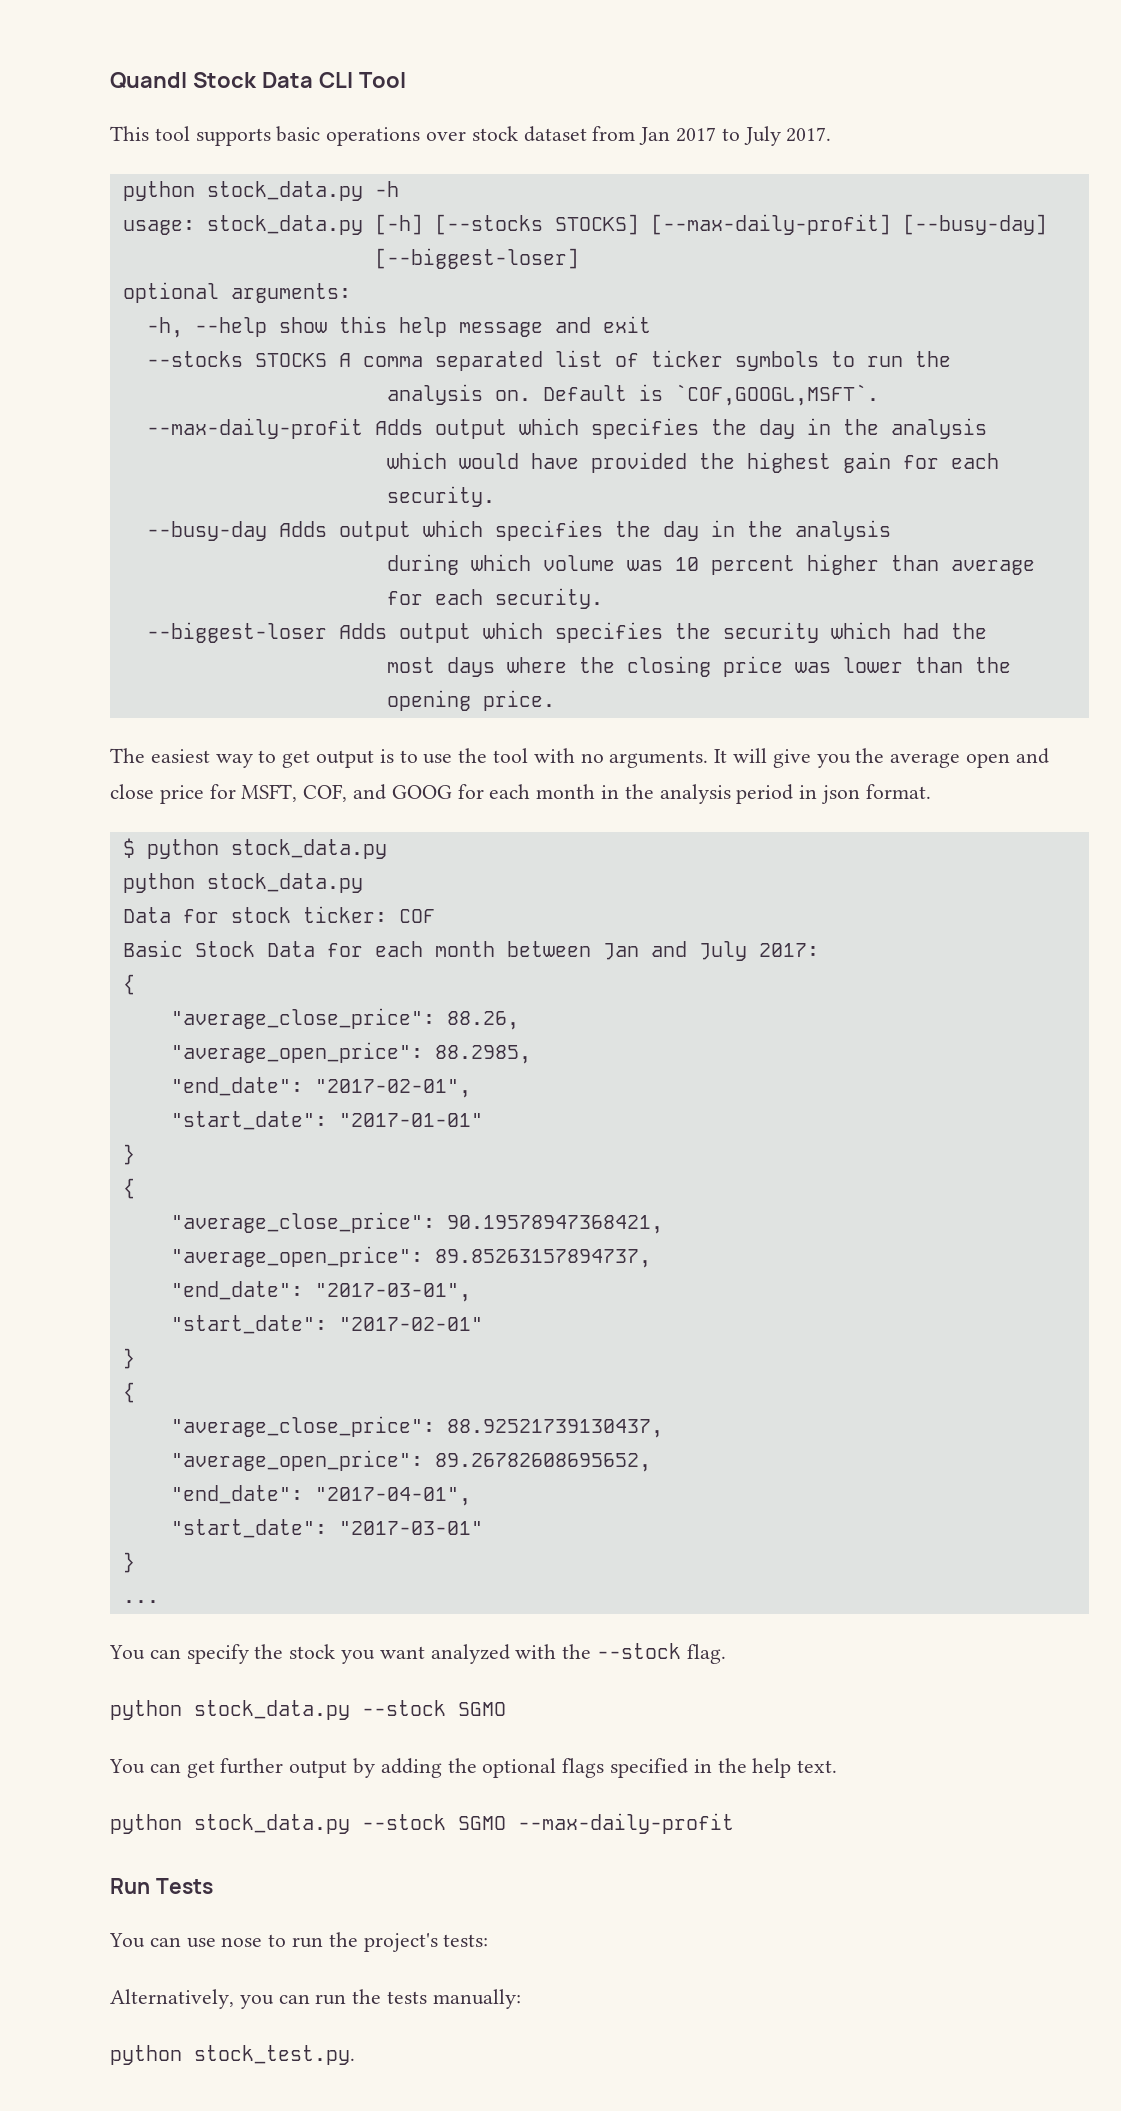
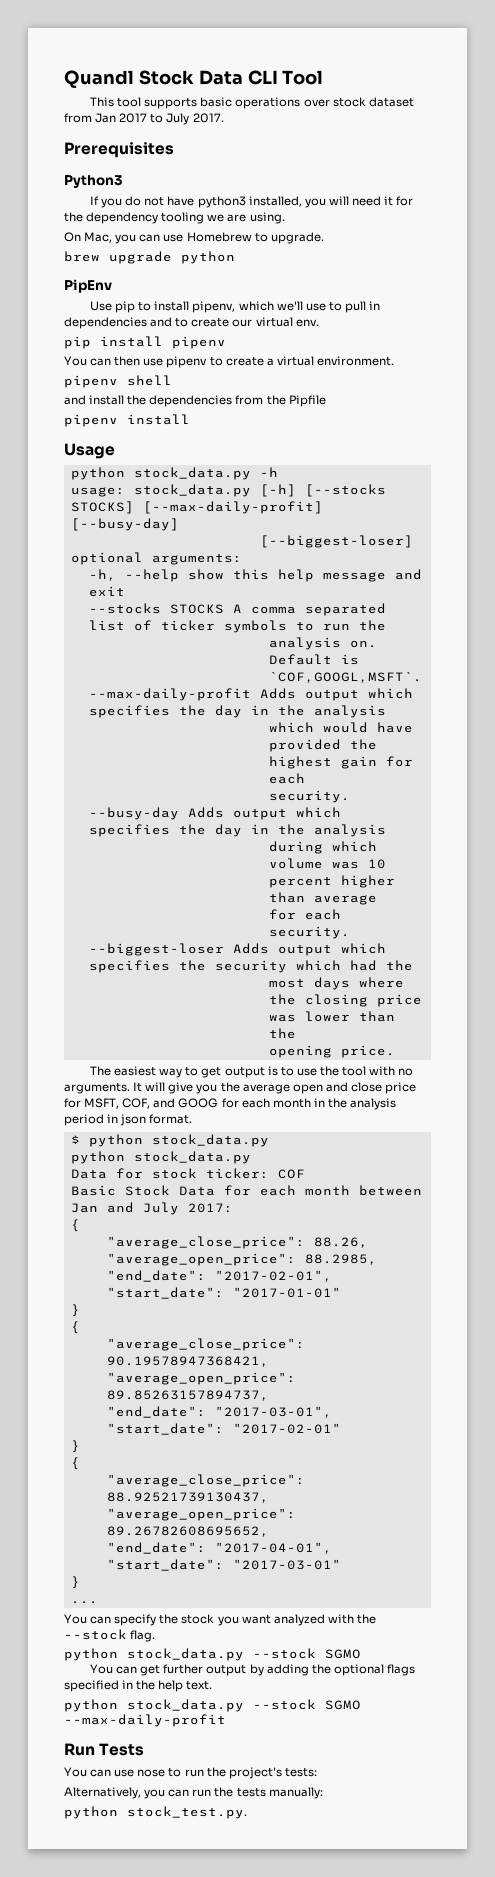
(832, 134) none -> [64,142,174,158] [64,175,123,188] [89,196,414,208] [64,212,285,224] [64,232,324,244] [64,251,235,264] [64,279,112,293] [89,301,381,313] [64,317,319,329] [64,336,226,349] [64,356,394,368] [64,375,172,388] [64,395,326,407] [64,414,190,427] [64,443,115,459] // Prerequisites // Python3 // If you do not have python3 installed, you will need it for the dependency tooling we are using. // On Mac, you can use Homebrew to upgrade. // brew upgrade python // PipEnv // Use pip to install pipenv, which we'll use to pull in dependencies and to create our virtual env. // pip install pipenv // You can then use pipenv to create a virtual environment. // pipenv shell // and install the dependencies from the Pipfile // pipenv install // Usage

